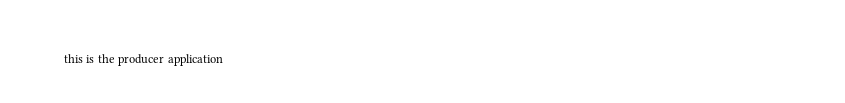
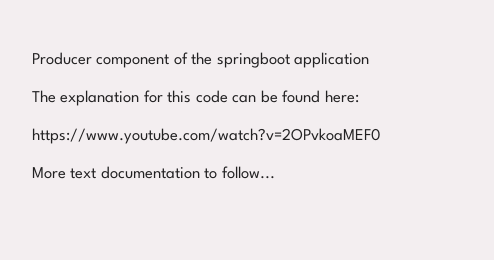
[64,54,223,66] this is the producer application -> [32,52,370,68] [32,90,359,106] [32,128,381,144] [32,166,275,179] Producer component of the springboot application // The explanation for this code can be found here: // https://www.youtube.com/watch?v=2OPvkoaMEF0 // More text documentation to follow...

